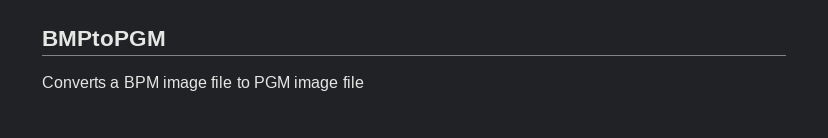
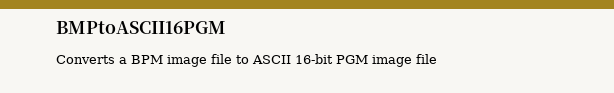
[42,31,166,46] BMPtoPGM -> [56,21,226,34] BMPtoASCII16PGM
(250, 82) none -> [252,54,333,64] ASCII 16-bit

